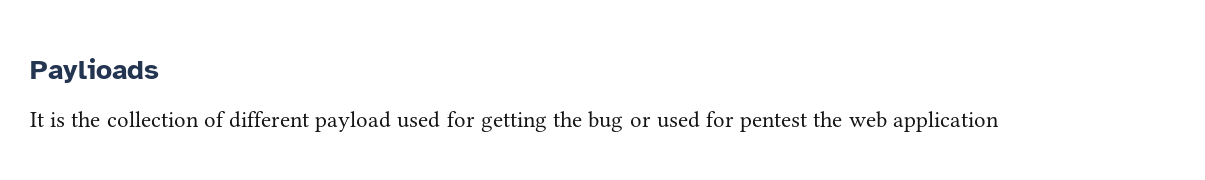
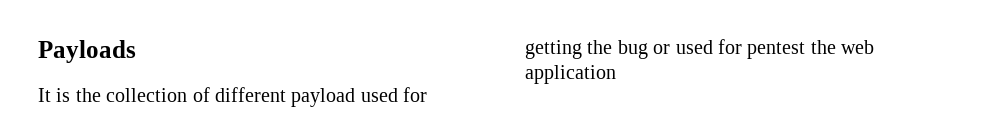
[30,58,159,83] Paylioads -> [38,40,136,63] Payloads

